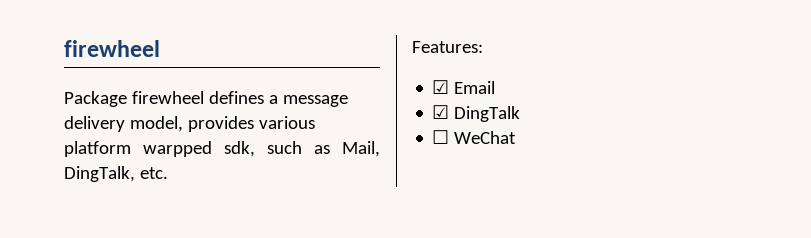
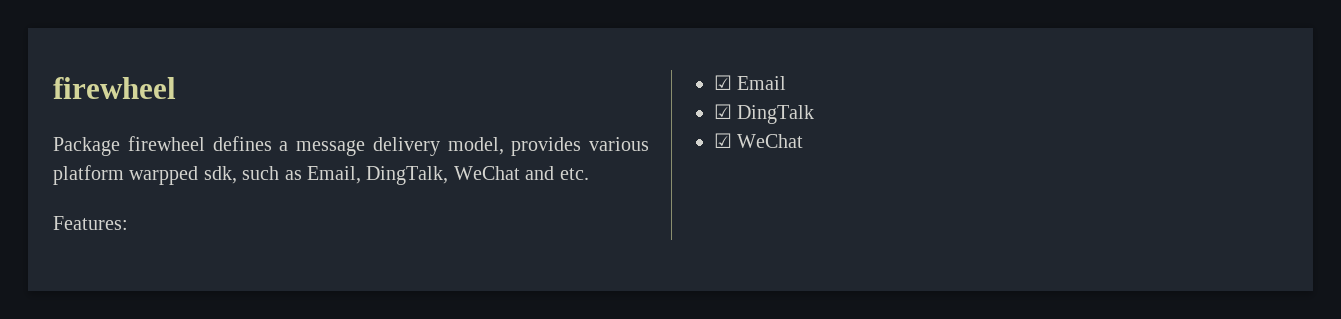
[342,141,380,157] [64,166,135,182] Mail, DingTalk, -> [307,166,555,185] Email, DingTalk, WeChat and
[432,130,450,144] ☐ -> [714,133,732,148] ☑

